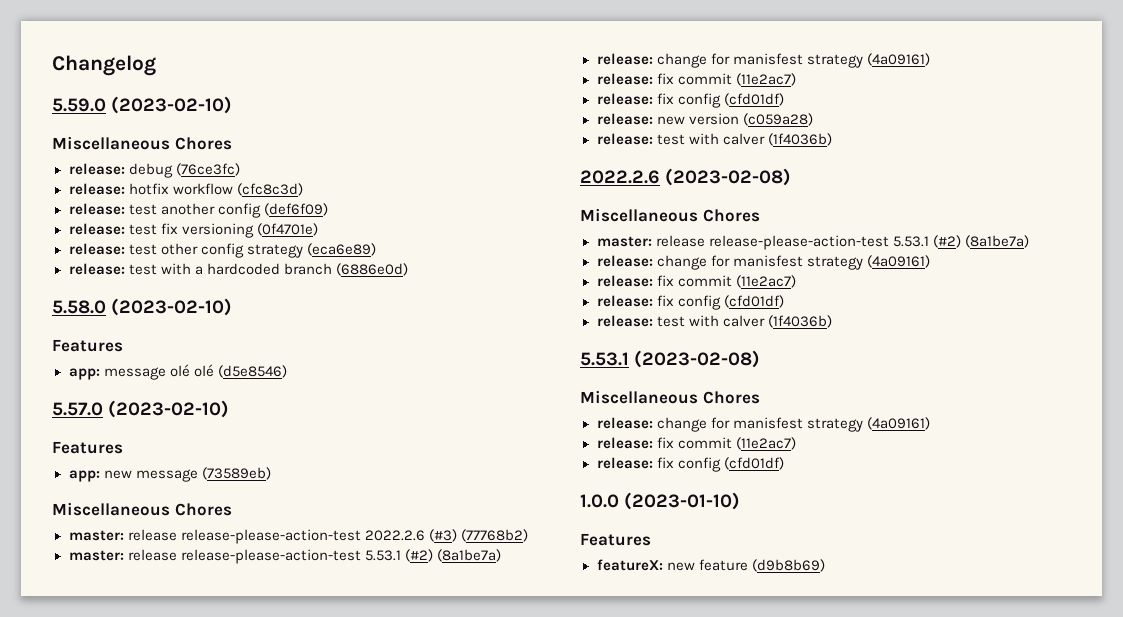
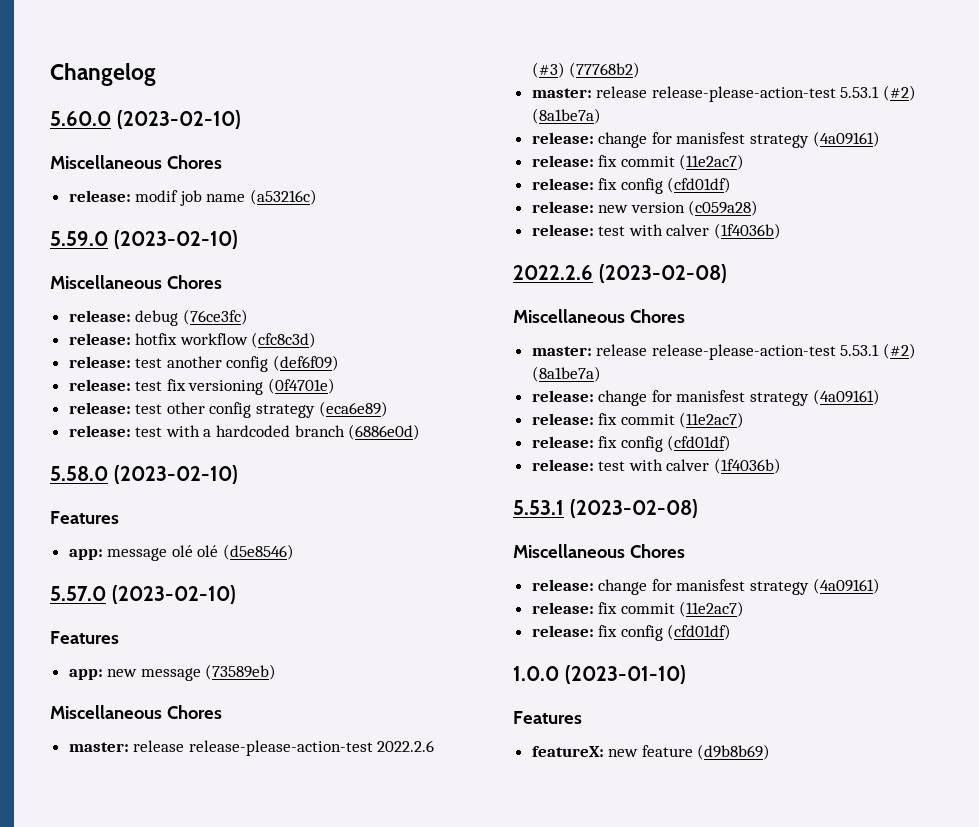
(156, 65) none -> [50,110,241,129] [50,155,222,169] [68,189,318,206] // 5.60.0 (2023-02-10) // Miscellaneous Chores // release: modif job name (a53216c)

